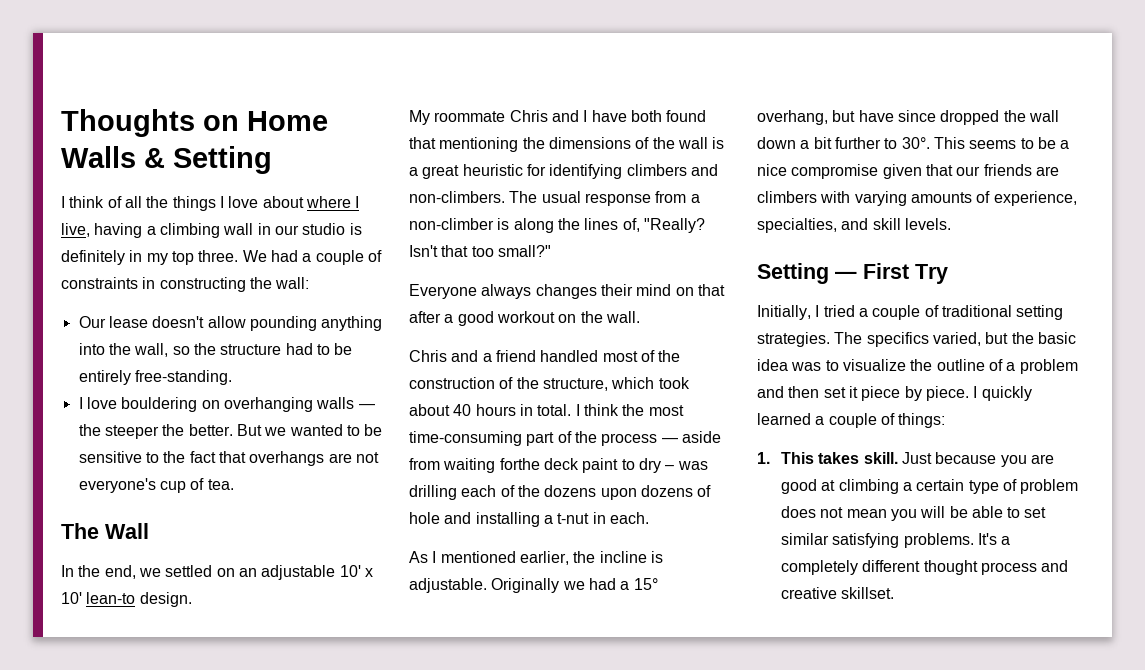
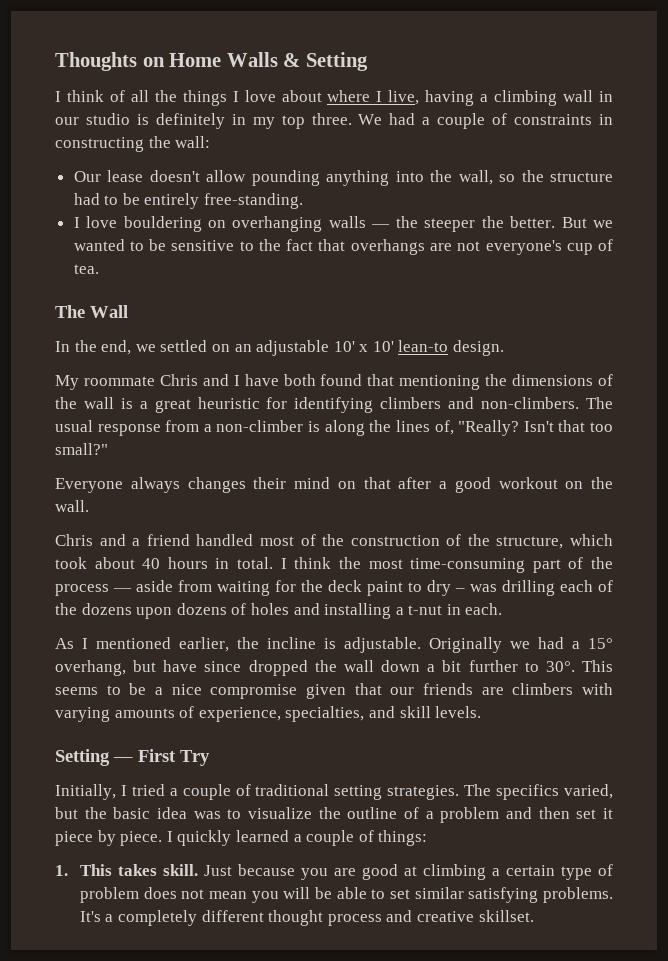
[499,458,540,470] forthe -> [275,580,323,592] for the
[409,512,440,524] hole -> [250,603,289,615] holes

